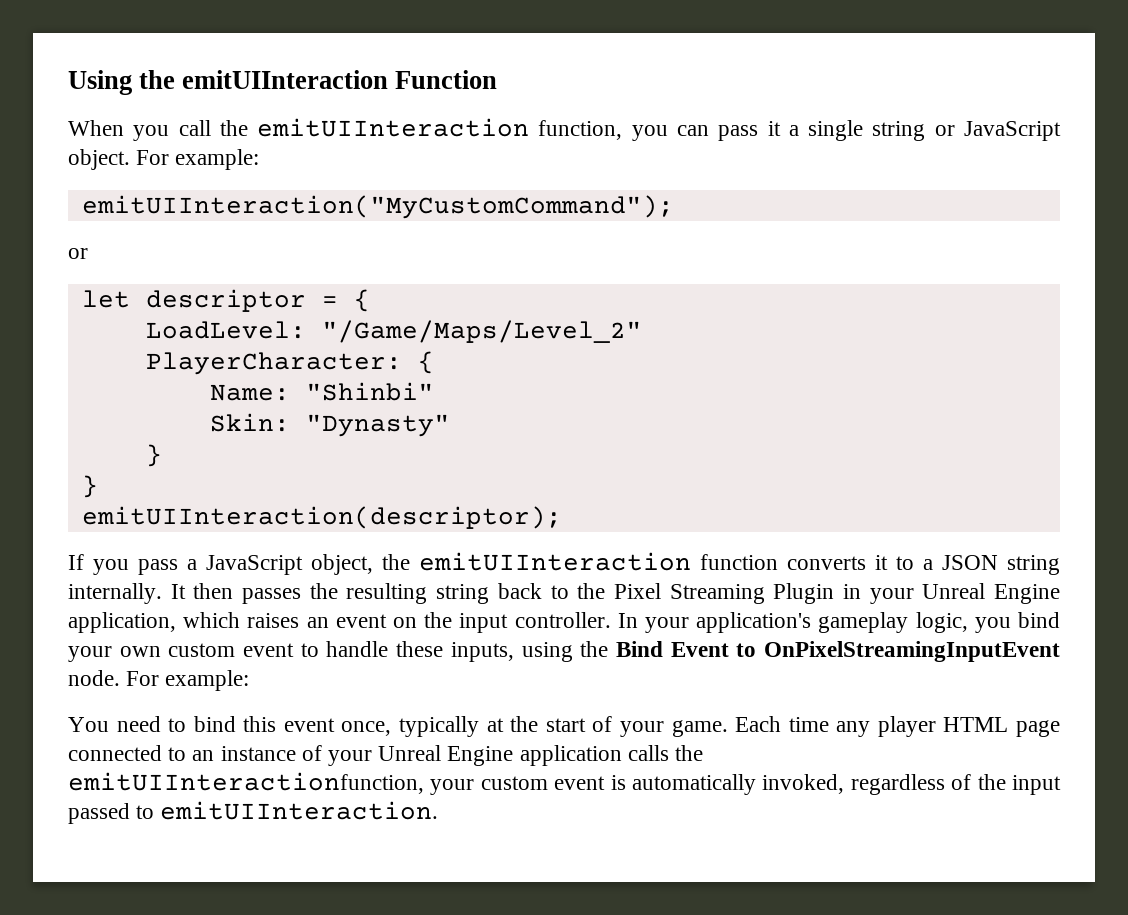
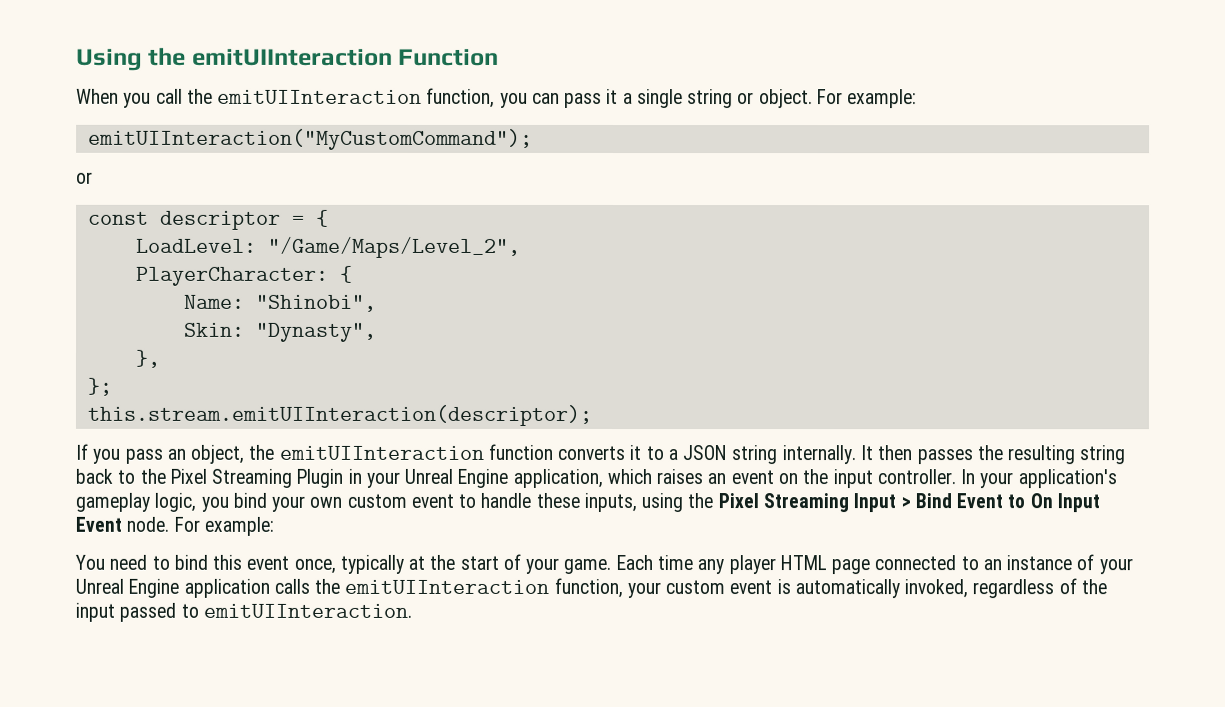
[964,121,1062,141] JavaScript -> (755, 98) none
[81,290,130,308] let -> [87,211,149,225] const
[321,320,642,343] "/Game/Maps/Level_2" -> [267,236,521,258] "/Game/Maps/Level_2",
[305,382,434,401] "Shinbi" -> [255,294,377,312] "Shinobi",
[305,414,450,437] [145,444,162,467] [81,475,98,498] [81,506,562,529] "Dynasty" // } // } // emitUIInteraction(descriptor); -> [255,322,377,342] [134,349,161,368] [86,377,112,396] [86,404,592,426] "Dynasty", // }, // }; // this.stream.emitUIInteraction(descriptor);
[187,555,303,575] a JavaScript -> [166,448,186,460] an
[615,641,1060,662] Bind Event to OnPixelStreamingInputEvent -> [717,493,1100,513] [75,516,122,532] Pixel Streaming Input > Bind Event to On Input Event
[68,772,424,794] emitUIInteractionfunction, -> [344,577,623,599] emitUIInteraction function,

